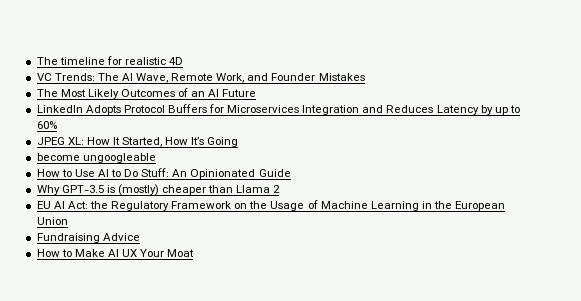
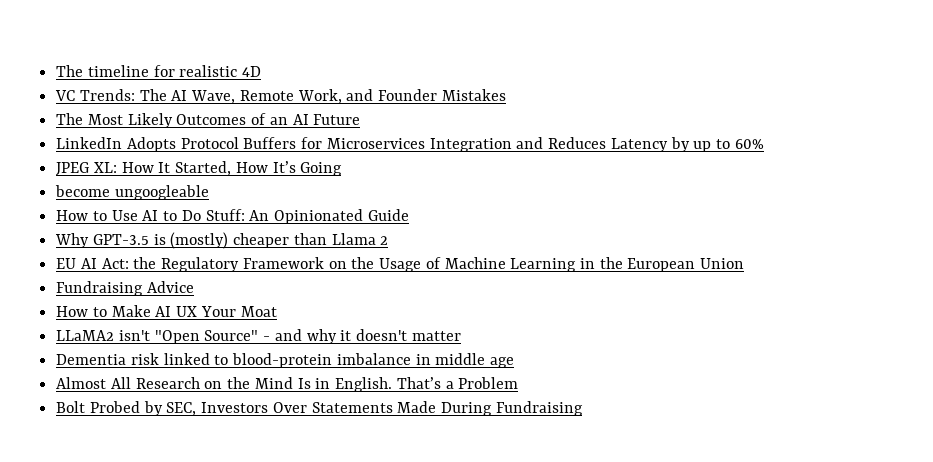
(195, 253) none -> [56,329,461,344] [56,353,515,368] [56,377,519,392] [56,401,583,416] // LLaMA2 isn't "Open Source" - and why it doesn't matter // Dementia risk linked to blood-protein imbalance in middle age // Almost All Research on the Mind Is in English. That’s a Problem // Bolt Probed by SEC, Investors Over Statements Made During Fundraising

